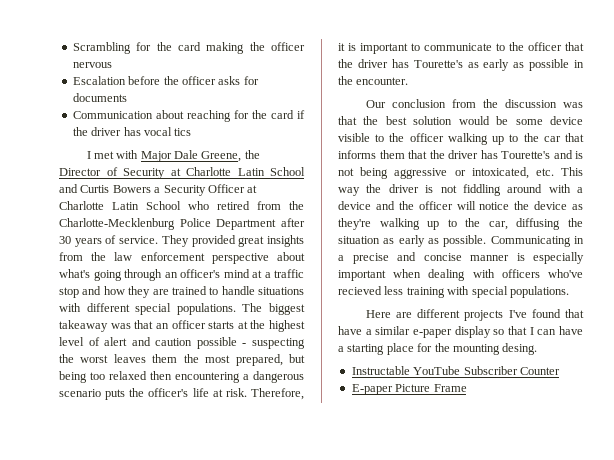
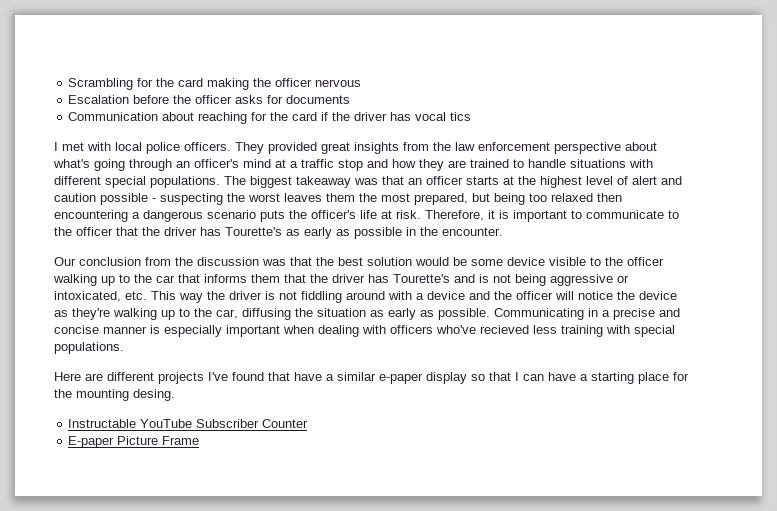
[140,150,260,162] [59,167,305,179] [59,184,258,196] [59,201,304,210] [59,218,305,230] [59,235,159,247] Major Dale Greene, the Director of Security at Charlotte Latin School and Curtis Bowers a Security Officer at Charlotte Latin School who retired from the Charlotte-Mecklenburg Police Department after 30 years of service. -> [115,142,231,154] local police officers.

